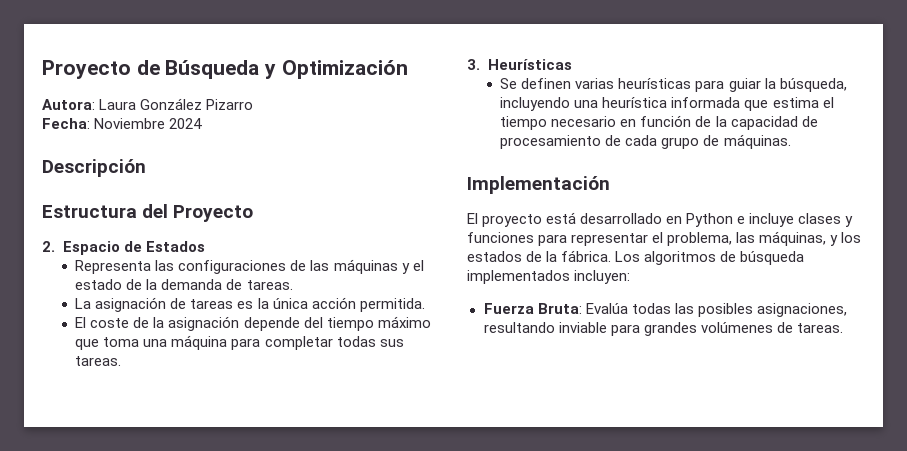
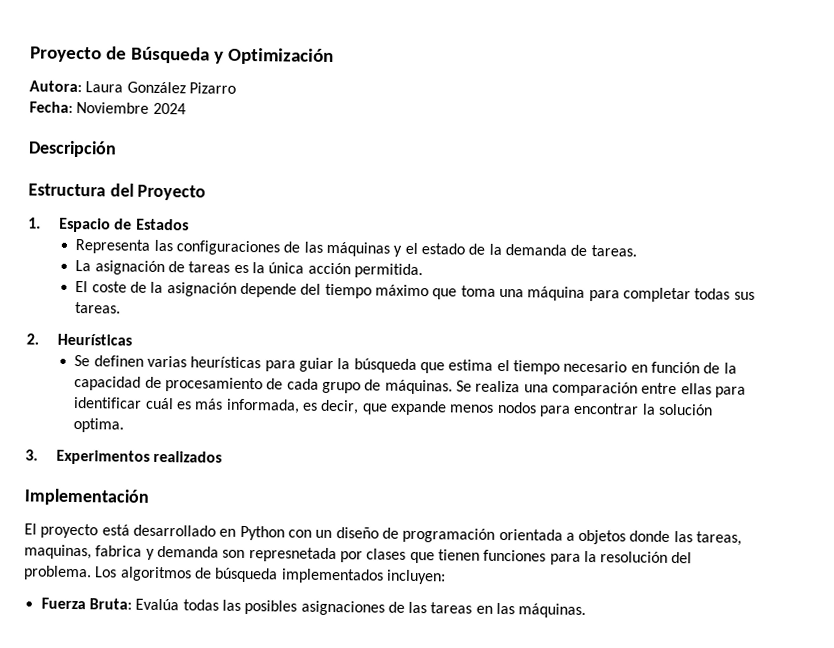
[42,241,55,252] 2. -> [28,217,41,229] 1.
[467,59,480,70] 3. -> [26,333,39,345] 2.
[779,78,847,92] [500,97,741,111] búsqueda, incluyendo una heurística informada -> [353,358,417,373] búsqueda
(791, 141) none -> [456,380,746,398] [73,396,713,417] [73,417,125,433] [25,449,223,465] Se realiza una comparación entre ellas para identificar cuál es más informada, es decir, que expande menos nodos para encontrar la solución optima. // 3. Experimentos realizados
[737,213,854,227] [467,231,862,246] [467,250,612,262] e incluye clases y funciones para representar el problema, las máquinas, y los estados de la fábrica. -> [287,527,743,546] [24,544,693,565] [23,565,92,581] con un diseño de programación orientada a objetos donde las tareas, maquinas, fabrica y demanda son represnetada por clases que tienen funciones para la resolución del problema.
[756,303,847,317] [483,322,843,336] asignaciones, resultando inviable para grandes volúmenes de tareas. -> [300,600,587,619] asignaciones de las tareas en las máquinas.

